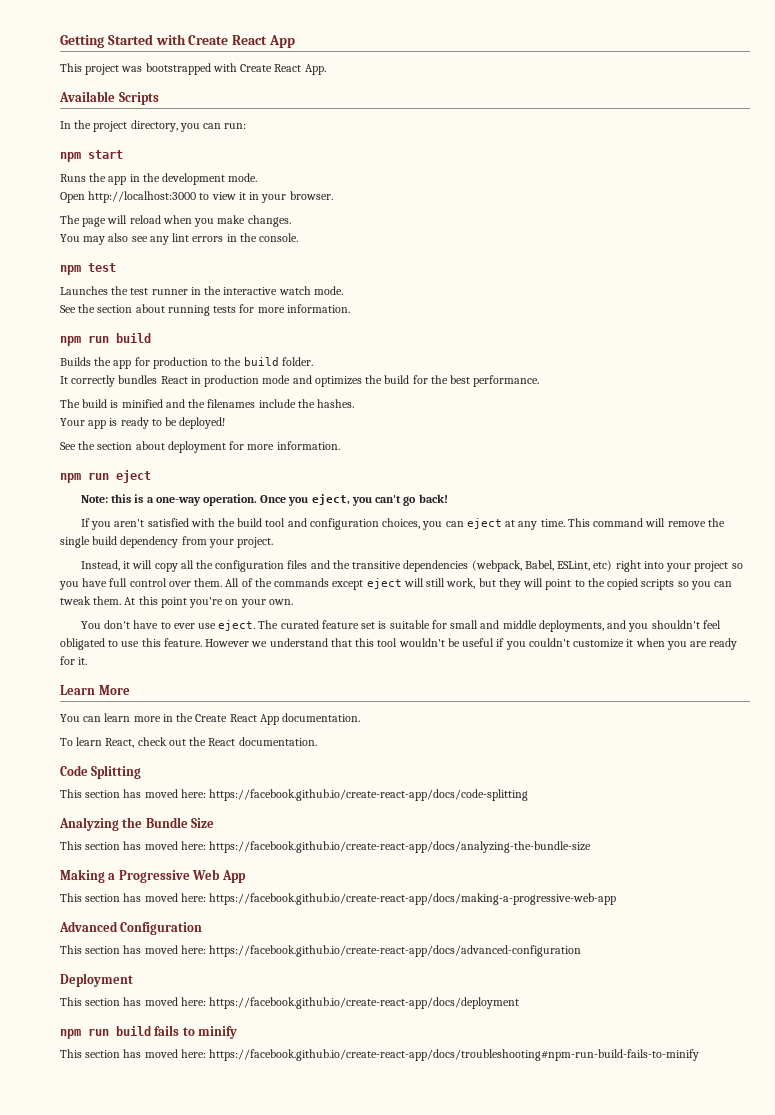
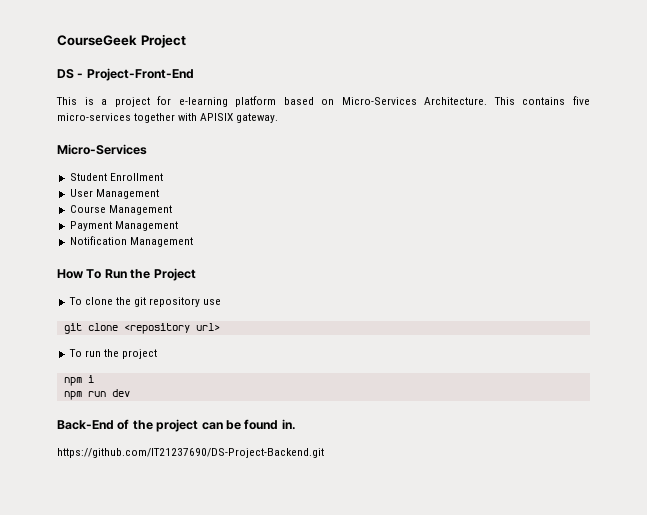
[60,34,295,48] [60,63,326,75] [59,91,159,105] [60,120,247,132] [60,150,123,162] [60,173,258,185] [60,191,333,203] [60,215,291,227] [60,233,299,245] [60,263,116,275] [60,286,343,295] [60,304,350,316] [60,333,151,346] [60,357,313,369] [60,375,540,387] [60,399,355,408] [60,417,226,429] [60,441,340,453] [60,470,151,483] [80,494,448,506] [80,518,725,530] [60,536,274,548] [80,560,743,572] [59,578,733,590] [60,596,293,608] [80,620,721,632] [60,638,738,650] [60,656,88,665] [60,685,130,695] [60,713,361,725] [60,737,317,748] [60,765,142,779] [60,789,529,801] [59,817,215,831] [60,841,592,853] [60,869,246,883] [60,893,617,905] [59,921,203,935] [60,945,582,957] [60,973,133,987] [60,997,520,1009] [60,1025,238,1039] [60,1049,700,1061] Getting Started with Create React App // This project was bootstrapped with Create React App. // Available Scripts // In the project directory, you can run: // npm start // Runs the app in the development mode. // Open http://localhost:3000 to view it in your browser. // The page will reload when you make changes. // You may also see any lint errors in the console. // npm test // Launches the test runner in the interactive watch mode. // See the section about running tests for more information. // npm run build // Builds the app for production to the build folder. // It correctly bundles React in production mode and optimizes the build for the best performance. // The build is minified and the filenames include the hashes. // Your app is ready to be deployed! // See the section about deployment for more information. // npm run eject // Note: this is a one-way operation. Once you eject, you can't go back! // If you aren't satisfied with the build tool and configuration choices, you can eject at any time. This command will remove the single build dependency from your project. // Instead, it will copy all the configuration files and the transitive dependencies (webpack, Babel, ESLint, etc) right into your project so you have full control over them. All of the commands except eject will still work, but they will point to the copied scripts so you can tweak them. At this point you're on your own. // You don't have to ever use eject. The curated feature set is suitable for small and middle deployments, and you shouldn't feel obligated to use this feature. However we understand that this tool wouldn't be useful if you couldn't customize it when you are ready for it. // Learn More // You can learn more in the Create React App documentation. // To learn React, check out the React documentation. // Code Splitting // This section has moved here: https://facebook.github.io/create-react-app/docs/code-splitting // Analyzing the Bundle Size // This section has moved here: https://facebook.github.io/create-react-app/docs/analyzing-the-bundle-size // Making a Progressive Web App // This section has moved here: https://facebook.github.io/create-react-app/docs/making-a-progressive-web-app // Advanced Configuration // This section has moved here: https://facebook.github.io/create-react-app/docs/advanced-configuration // Deployment // This section has moved here: https://facebook.github.io/create-react-app/docs/deployment // npm run build fails to minify // This section has moved here: https://facebook.github.io/create-react-app/docs/troubleshooting#npm-run-build-fails-to-minify -> [57,34,186,48] [57,68,194,81] [56,96,590,107] [57,113,279,123] [57,144,147,155] [69,173,163,181] [69,189,159,199] [69,205,172,215] [69,221,178,231] [69,236,193,247] [57,268,196,281] [68,297,222,307] [63,323,220,334] [68,349,157,359] [63,375,94,386] [63,389,130,400] [57,419,296,432] [57,448,324,458] CourseGeek Project // DS - Project-Front-End // This is a project for e-learning platform based on Micro-Services Architecture. This contains five micro-services together with APISIX gateway. // Micro-Services // Student Enrollment // User Management // Course Management // Payment Management // Notification Management // How To Run the Project // To clone the git repository use // git clone <repository url> // To run the project // npm i // npm run dev // Back-End of the project can be found in. // https://github.com/IT21237690/DS-Project-Backend.git

